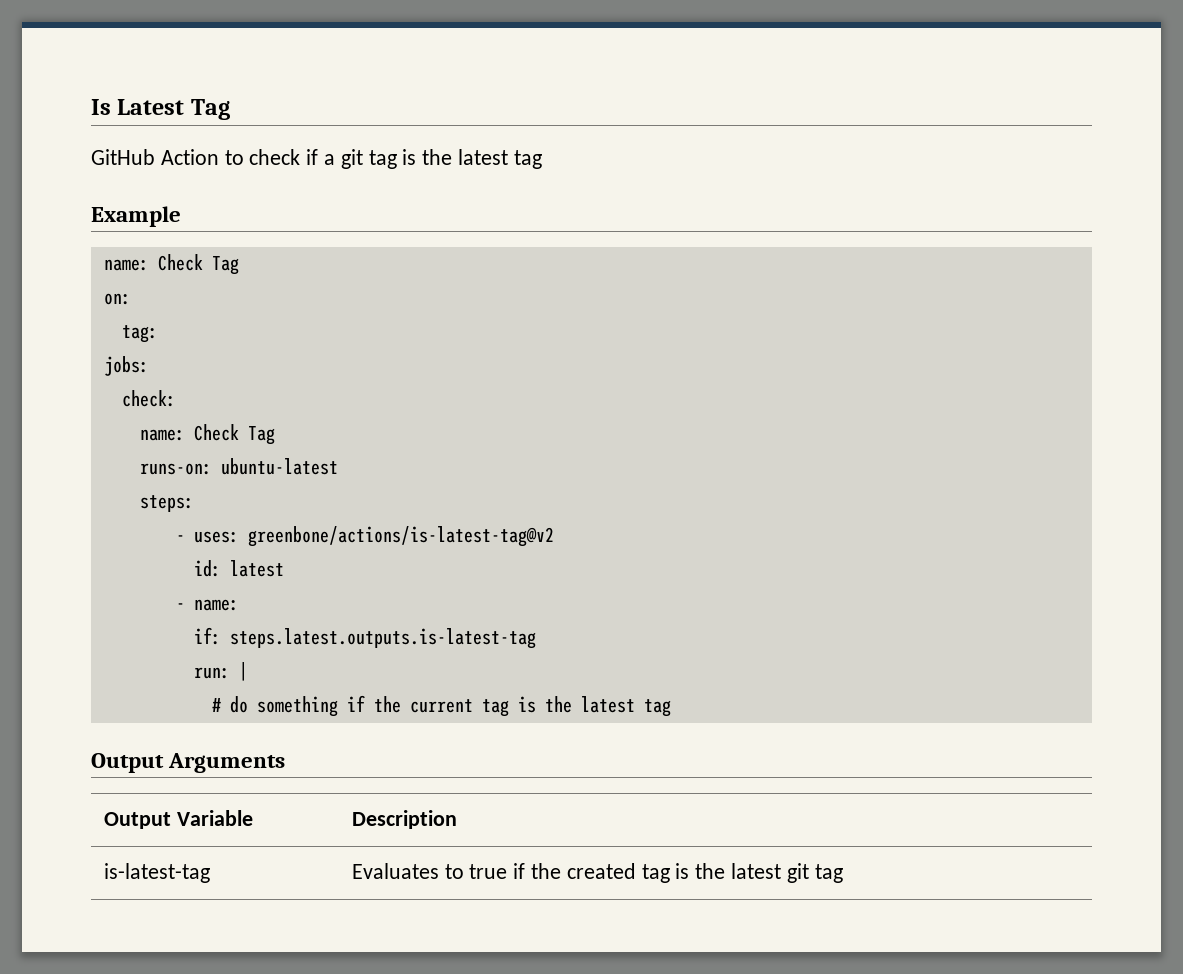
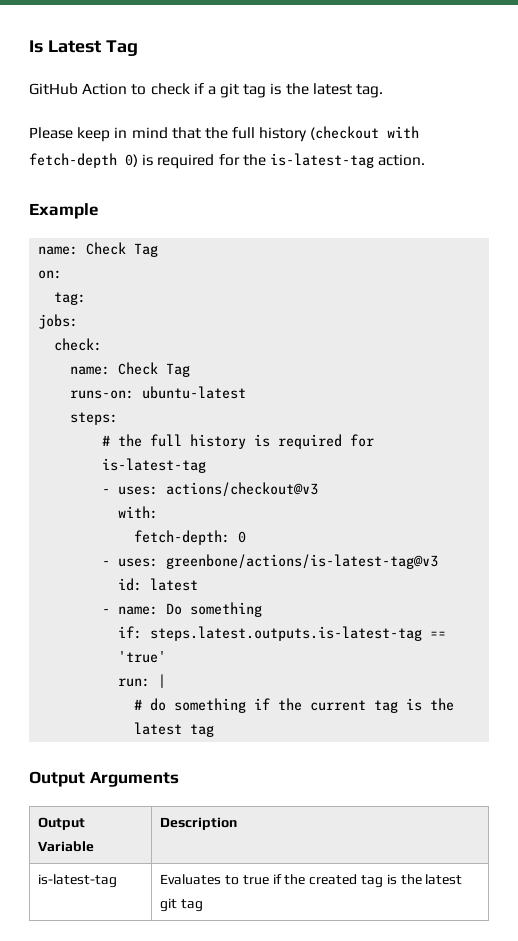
[513,150,542,169] tag -> [356,84,384,98] [29,126,420,142] [29,153,426,169] tag. // Please keep in mind that the full history (checkout with fetch-depth 0) is required for the is-latest-tag action.
[175,526,554,547] - uses: greenbone/actions/is-latest-tag@v2 -> [102,434,375,449] [102,458,207,473] [102,482,319,497] [118,506,159,519] [134,530,247,545] [102,554,439,569] # the full history is required for is-latest-tag // - uses: actions/checkout@v3 // with: // fetch-depth: 0 // - uses: greenbone/actions/is-latest-tag@v3
(239, 605) none -> [166,602,263,617] Do something
(536, 638) none -> [430,631,447,638] [118,651,167,663] == 'true'

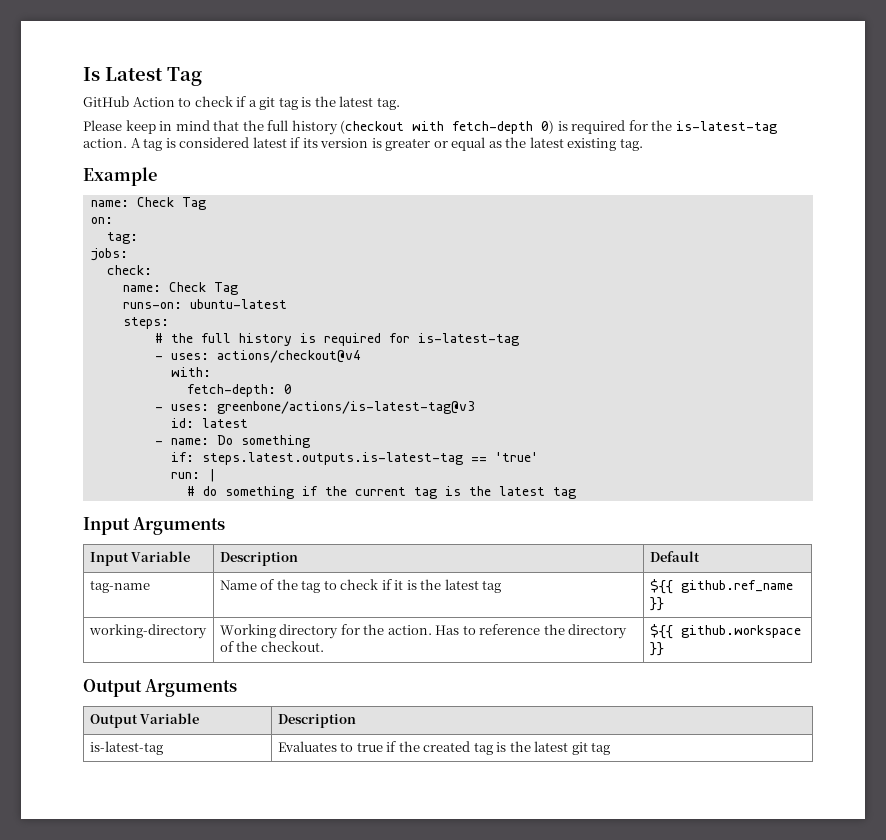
(426, 160) none -> [130,137,643,151] A tag is considered latest if its version is greater or equal as the latest existing tag.
[166,482,319,497] actions/checkout@v3 -> [216,350,361,363] actions/checkout@v4
(215, 730) none -> [83,517,226,535] [89,551,191,566] [219,552,298,566] [649,551,700,562] [89,580,150,593] [219,579,502,593] [649,579,793,594] [649,597,664,611] [88,624,207,639] [219,624,628,639] [219,641,324,652] [649,624,801,639] [649,642,664,656] // Input Arguments // Input Variable | Description | Default // tag-name | Name of the tag to check if it is the latest tag | ${{ github.ref_name }} // working-directory | Working directory for the action. Has to reference the directory of the checkout. | ${{ github.workspace }}

